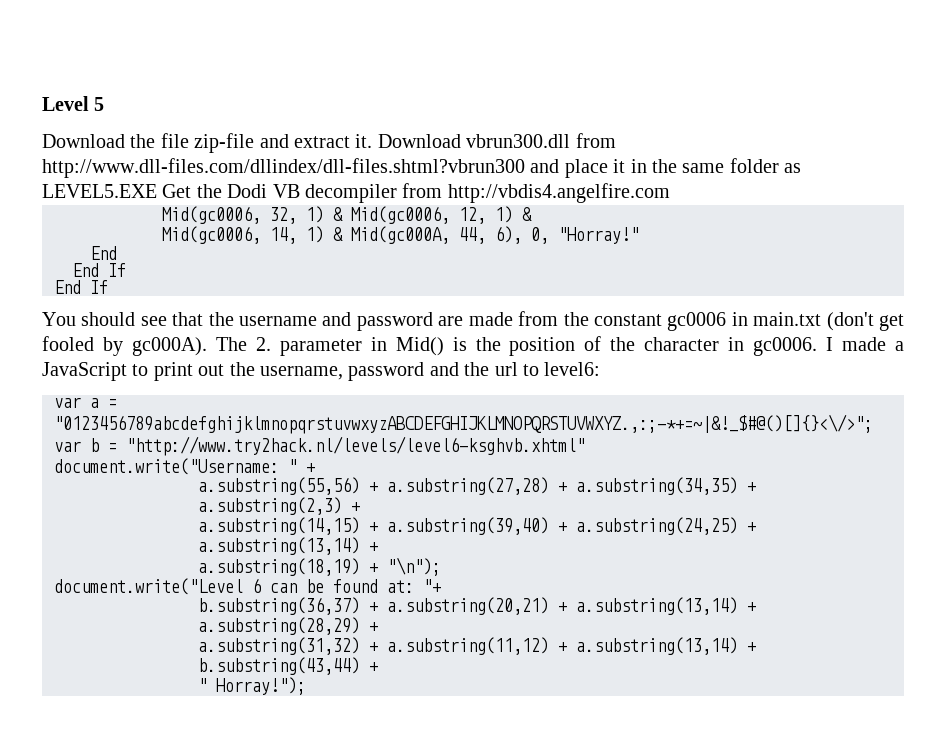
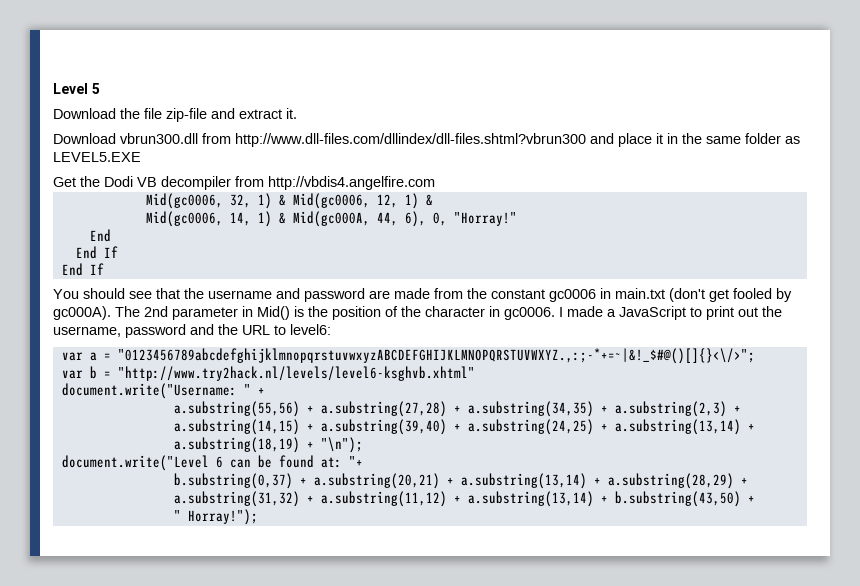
(373, 141) none -> (297, 113) //
(157, 191) none -> (141, 157) //
[255,337,271,351] 2. -> [144,306,168,317] 2nd
[494,362,518,376] url -> [242,325,270,335] URL
[198,597,360,615] b.substring(36,37) -> [173,473,293,489] b.substring(0,37)
[198,657,360,675] b.substring(43,44) -> [614,491,741,507] b.substring(43,50)

